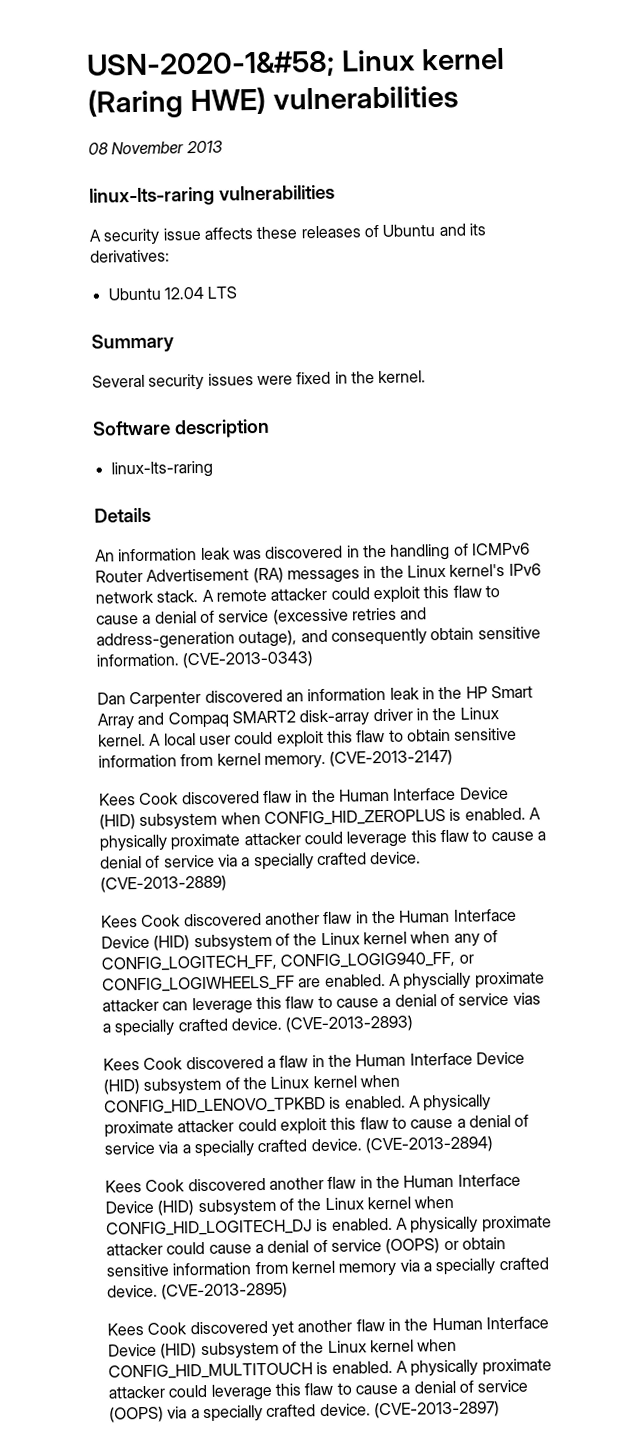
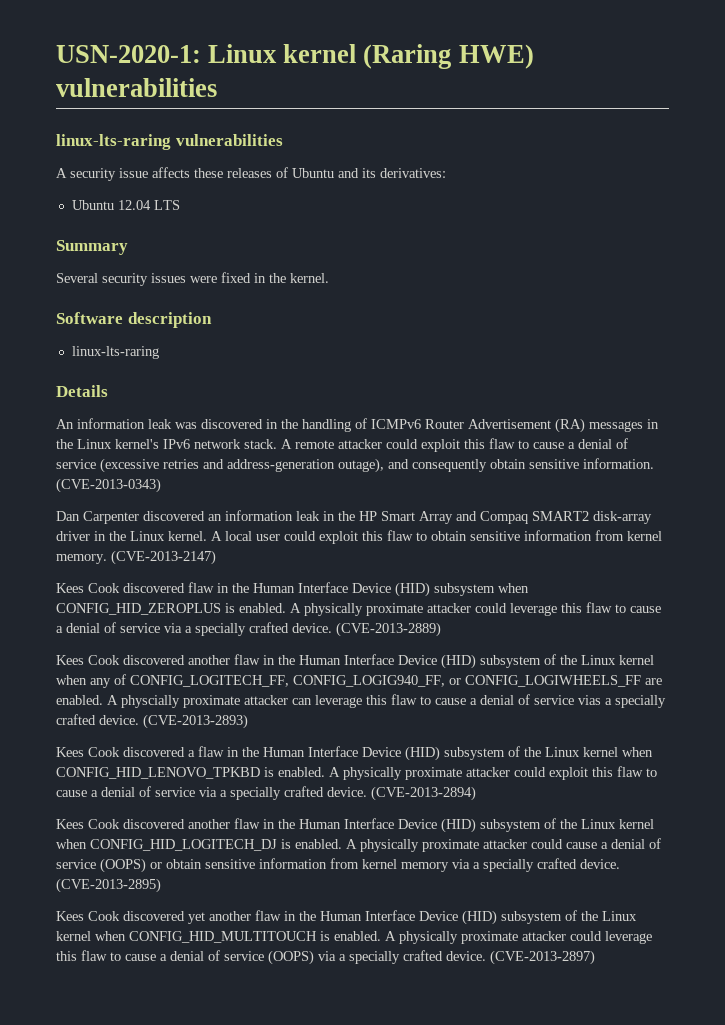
[86,50,335,80] USN-2020-1&#58; -> [56,45,201,63] USN-2020-1:
[88,140,223,155] // 08 November 2013 -> (217, 87) none

